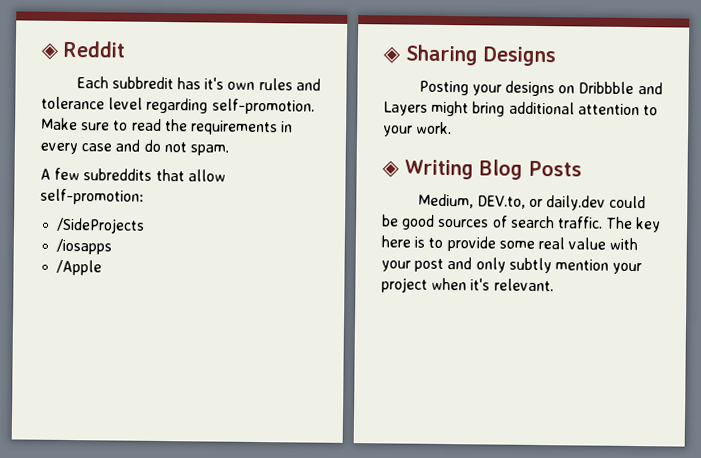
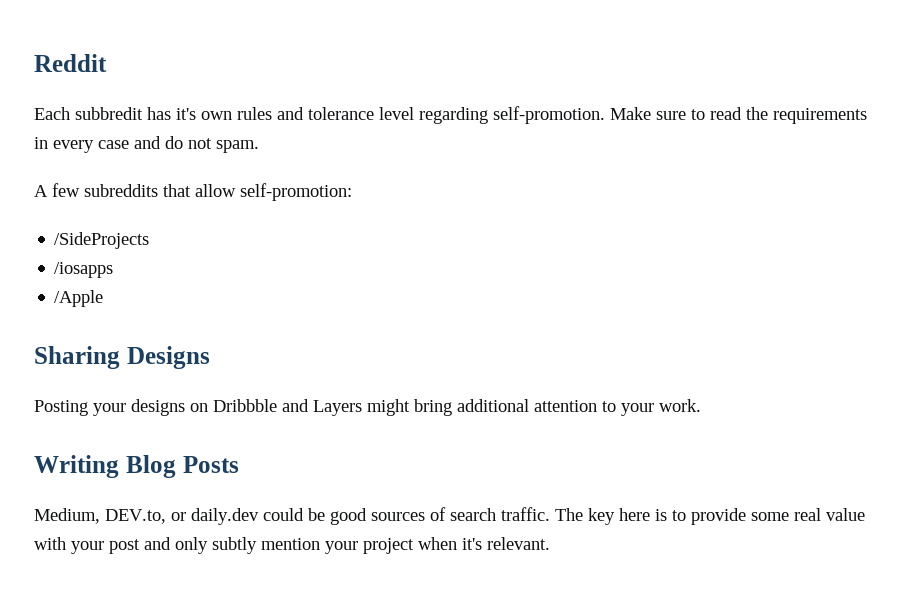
[41,42,59,60] ◈ -> (34, 63) none
[383,46,401,64] ◈ -> (104, 298) none
[382,160,400,178] ◈ -> (701, 405) none

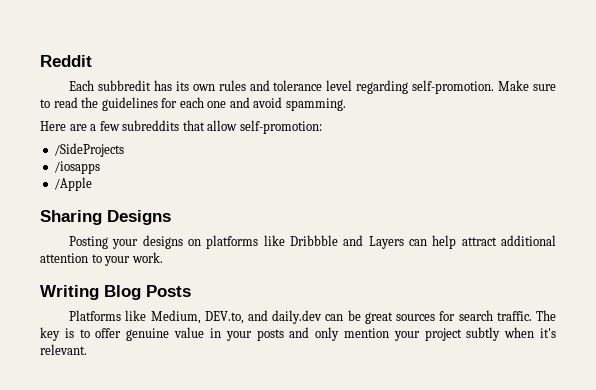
[176,108,196,120] it's -> [175,81,189,91] its
[773,108,867,124] [34,136,259,153] [34,185,48,197] requirements in every case and do not spam. // A -> [101,97,346,111] [40,121,97,131] guidelines for each one and avoid spamming. // Here are a
(208, 407) none -> [206,235,285,249] platforms like
[367,399,452,416] might bring -> [409,235,497,249] can help attract
[34,507,446,525] Medium, DEV.to, or daily.dev could be good sources of -> [69,310,456,324] Platforms like Medium, DEV.to, and daily.dev can be great sources for
[619,508,650,521] here -> (60, 334) none
[691,508,865,525] [34,537,140,554] provide some real value with your post -> [95,327,284,341] offer genuine value in your posts
[212,537,257,554] subtly -> (340, 334) none
(414, 546) none -> [466,327,501,341] subtly

